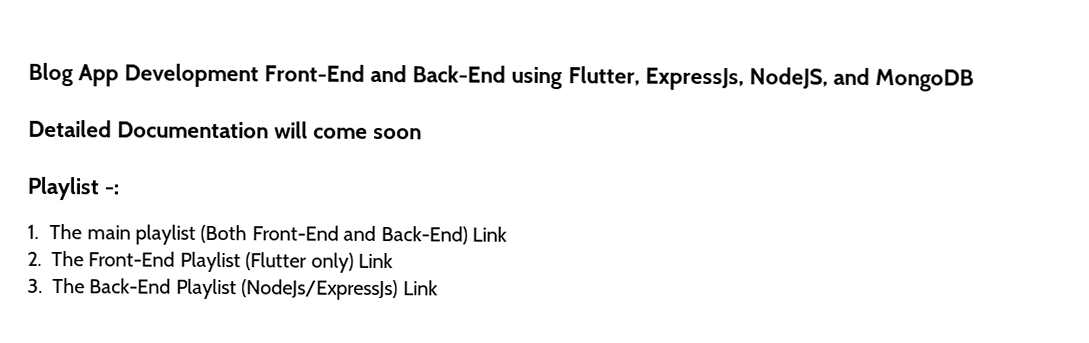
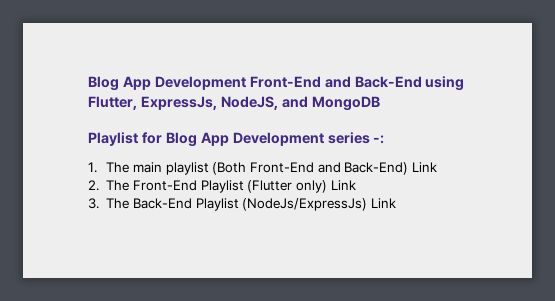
[28,119,423,140] [27,176,99,201] Detailed Documentation will come soon // Playlist -> [88,132,370,147] Playlist for Blog App Development series

